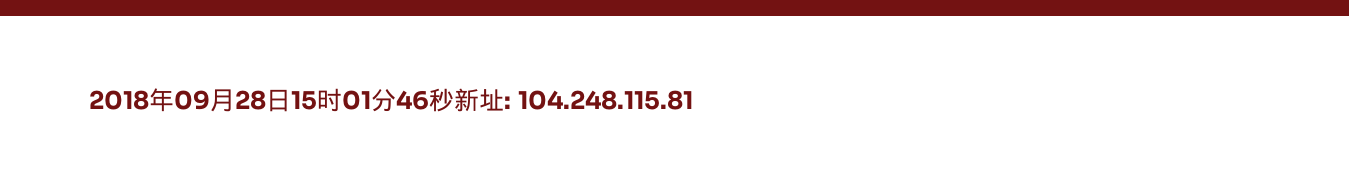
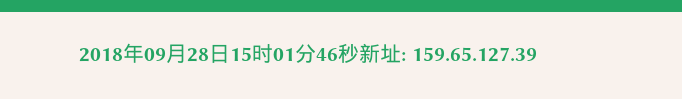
[517,90,693,110] 104.248.115.81 -> [411,47,537,62] 159.65.127.39

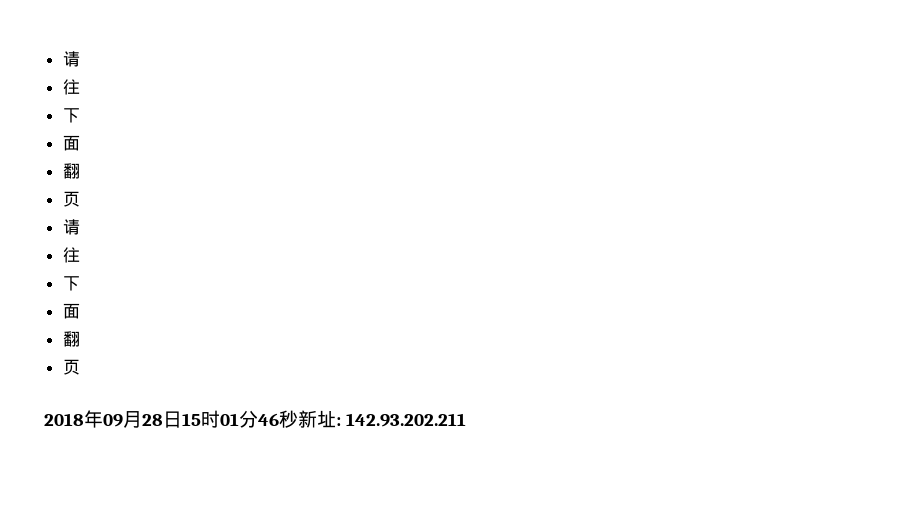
(79, 55) none -> [62,51,80,67] [62,79,80,95] [62,108,80,123] [62,135,80,151] [62,163,80,179] [62,191,80,207] [62,219,80,235] [62,247,80,263] [62,276,80,291] [62,303,80,319] [62,331,80,347] [62,359,80,375] 请 // 往 // 下 // 面 // 翻 // 页 // 请 // 往 // 下 // 面 // 翻 // 页 //
[411,47,537,62] 159.65.127.39 -> [345,413,466,427] 142.93.202.211

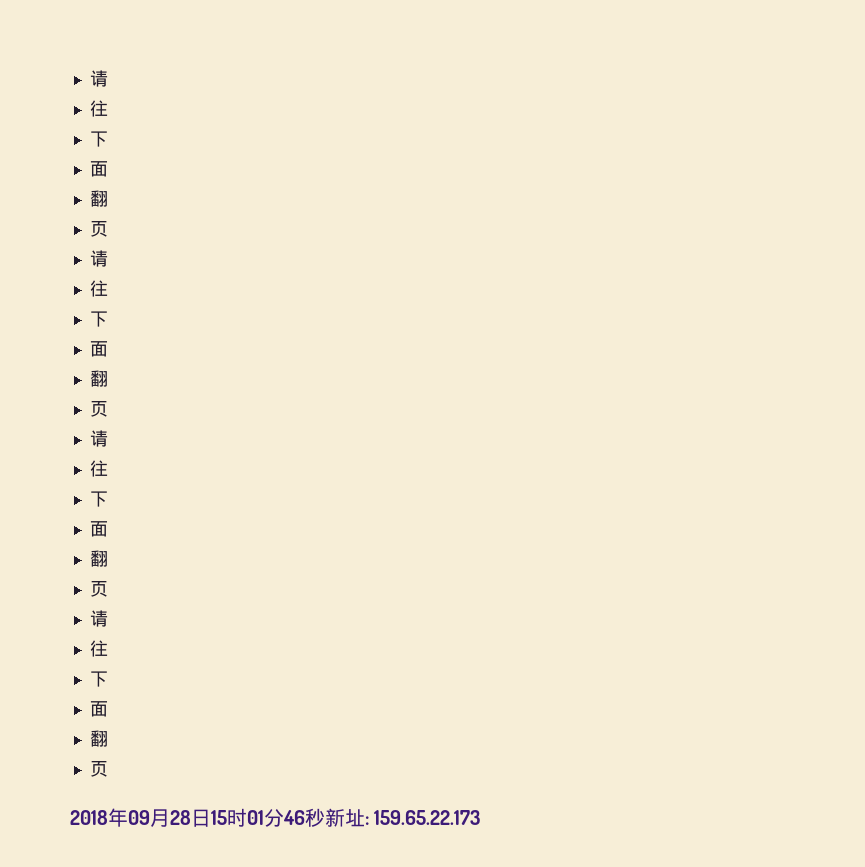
[62,51,80,67] [62,79,80,95] [62,108,80,123] [62,135,80,151] [62,163,80,179] [62,191,80,207] [62,219,80,235] [62,247,80,263] [62,276,80,291] [62,303,80,319] [62,331,80,347] [62,359,80,375] 请 // 往 // 下 // 面 // 翻 // 页 // 请 // 往 // 下 // 面 // 翻 // 页 -> [89,70,108,87] [89,100,108,117] [89,131,108,147] [89,161,108,177] [89,190,108,207] [89,221,108,237] [89,250,108,267] [89,280,108,297] [89,311,108,327] [89,341,108,357] [89,370,108,387] [89,401,108,417] [89,430,108,447] [89,460,108,477] [89,491,108,507] [89,521,108,537] [89,550,108,567] [89,581,108,597] [89,610,108,627] [89,640,108,657] [89,671,108,687] [89,701,108,717] [89,730,108,747] [89,761,108,777] 请 // 往 // 下 // 面 // 翻 // 页 // 请 // 往 // 下 // 面 // 翻 // 页 // 请 // 往 // 下 // 面 // 翻 // 页 // 请 // 往 // 下 // 面 // 翻 // 页
[345,413,466,427] 142.93.202.211 -> [374,810,481,825] 159.65.22.173

